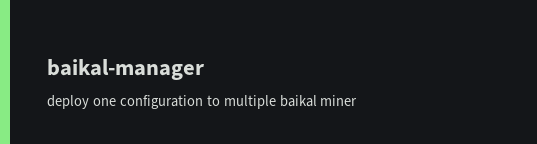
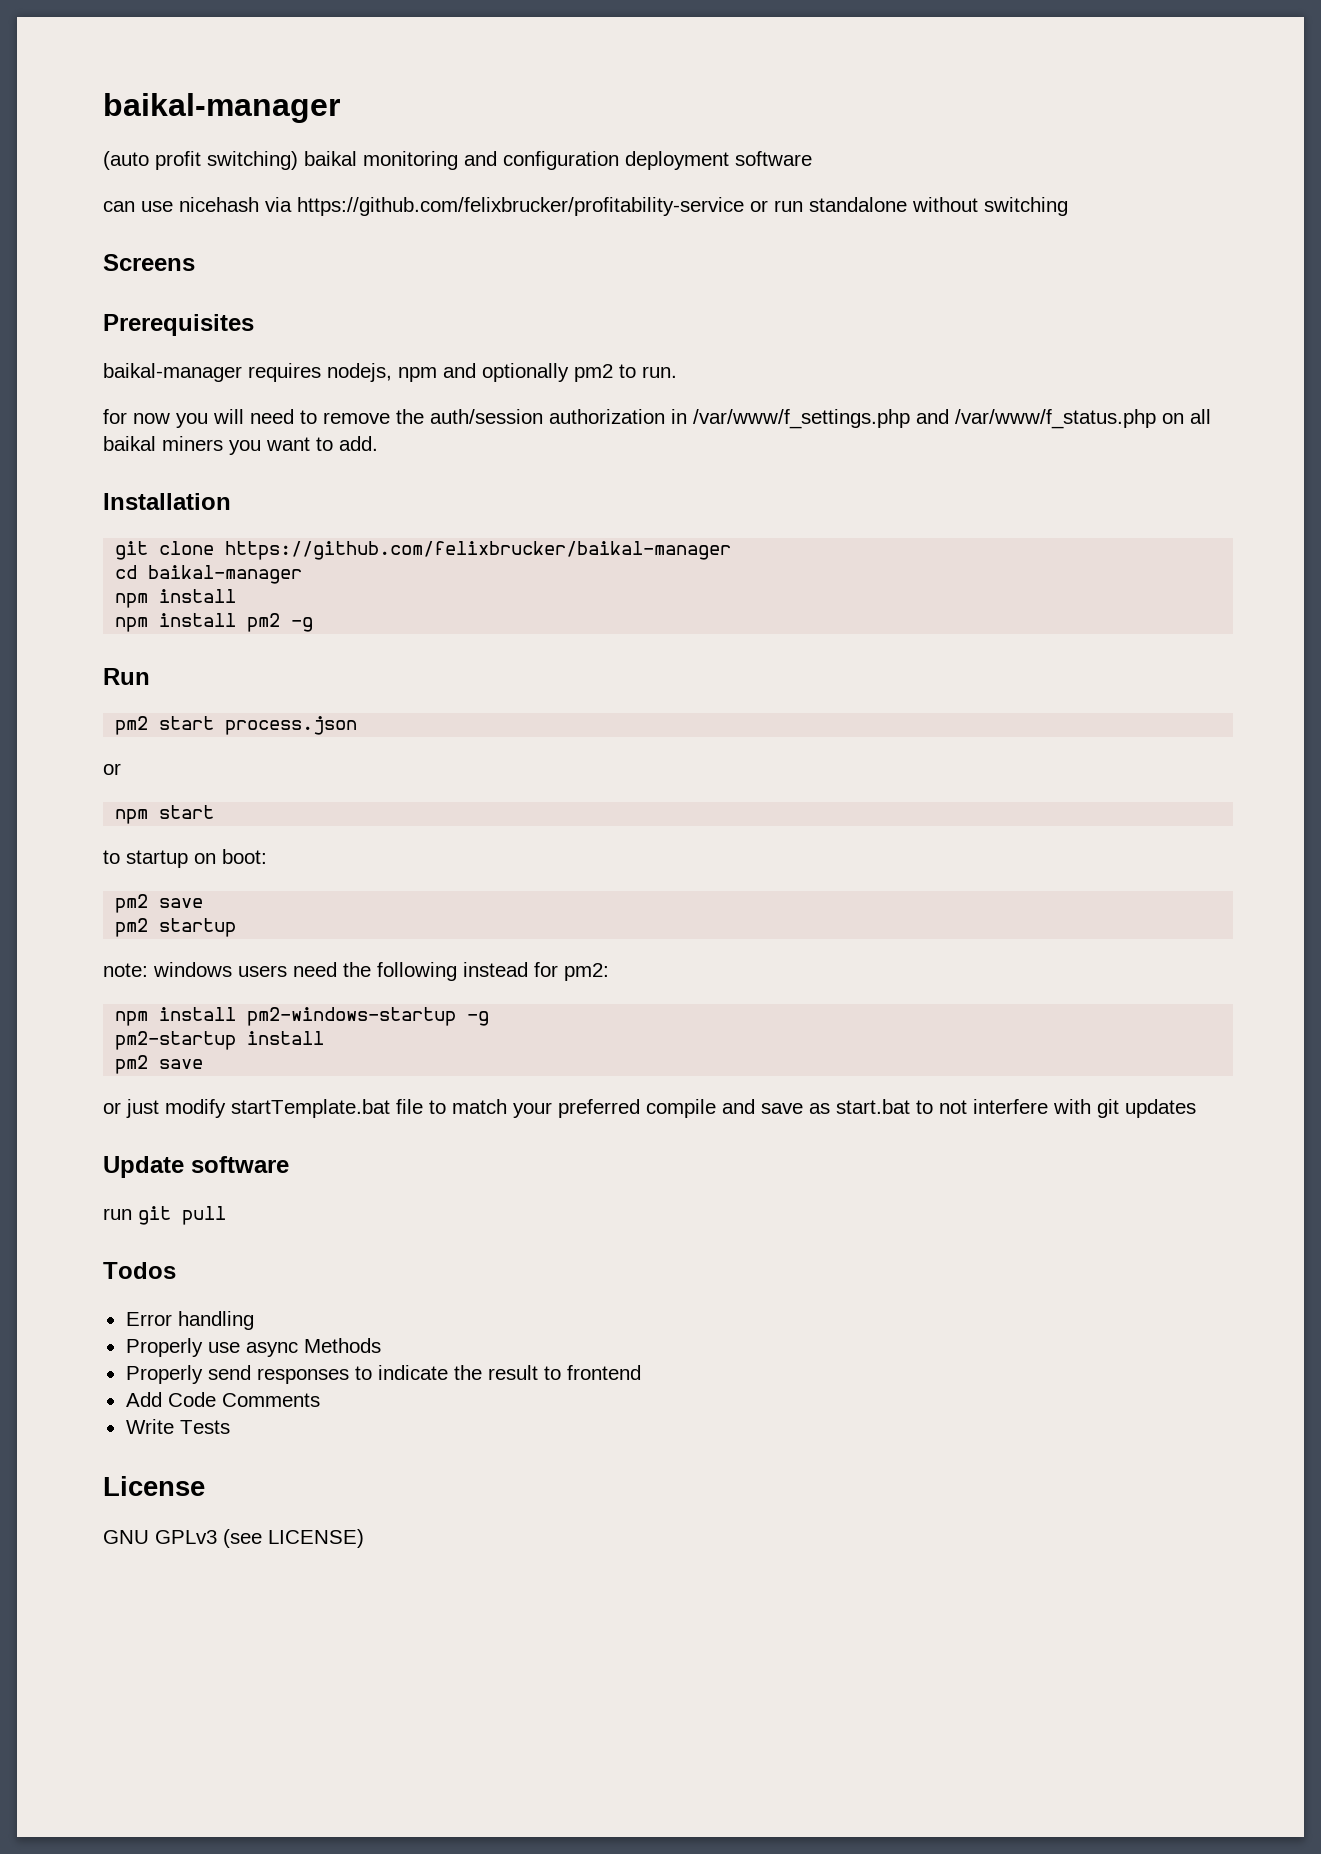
[47,59,204,80] [47,95,358,109] baikal-manager // deploy one configuration to multiple baikal miner -> [103,93,340,123] [103,151,812,170] [103,197,1068,216] [103,254,195,271] [103,314,254,336] [103,363,677,382] [103,409,1211,429] [103,436,378,455] [103,493,231,510] [115,541,732,560] [115,565,303,584] [115,589,237,608] [115,613,314,632] [103,668,150,685] [115,716,358,735] [103,763,121,775] [115,805,215,824] [103,849,267,868] [115,894,204,913] [115,918,237,937] [103,962,609,981] [115,1007,490,1026] [115,1031,325,1050] [115,1055,204,1074] [103,1099,1196,1118] [103,1156,289,1178] [103,1206,226,1225] [103,1262,176,1279] [125,1311,254,1330] [125,1338,381,1357] [125,1365,641,1384] [125,1392,320,1407] [125,1419,230,1434] [103,1476,205,1496] [103,1529,364,1548] baikal-manager // (auto profit switching) baikal monitoring and configuration deployment software // can use nicehash via https://github.com/felixbrucker/profitability-service or run standalone without switching // Screens // Prerequisites // baikal-manager requires nodejs, npm and optionally pm2 to run. // for now you will need to remove the auth/session authorization in /var/www/f_settings.php and /var/www/f_status.php on all baikal miners you want to add. // Installation // git clone https://github.com/felixbrucker/baikal-manager // cd baikal-manager // npm install // npm install pm2 -g // Run // pm2 start process.json // or // npm start // to startup on boot: // pm2 save // pm2 startup // note: windows users need the following instead for pm2: // npm install pm2-windows-startup -g // pm2-startup install // pm2 save // or just modify startTemplate.bat file to match your preferred compile and save as start.bat to not interfere with git updates // Update software // run git pull // Todos // Error handling // Properly use async Methods // Properly send responses to indicate the result to frontend // Add Code Comments // Write Tests // License // GNU GPLv3 (see LICENSE)

